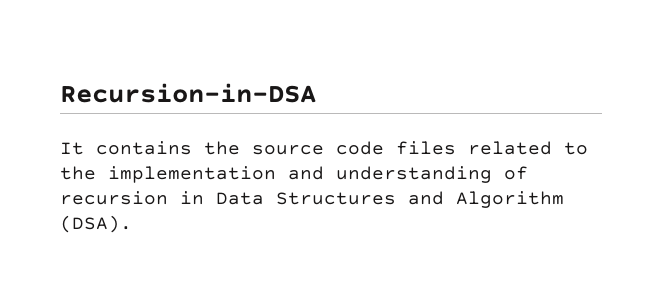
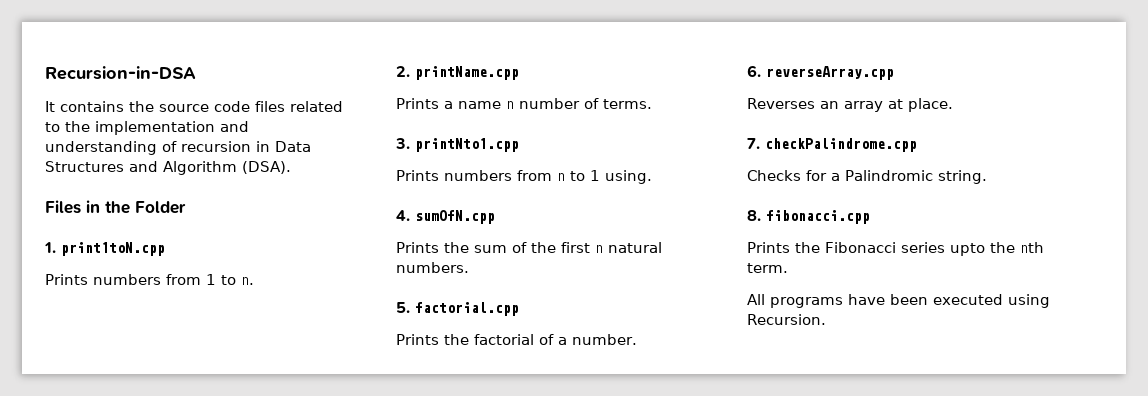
(132, 224) none -> [45,200,186,214] [44,242,165,256] [45,274,254,285] [396,66,519,80] [396,98,652,109] [395,138,519,152] [396,170,652,184] [396,210,495,224] [396,242,662,253] [396,262,469,273] [396,302,519,316] [396,334,637,345] [747,65,894,80] [747,98,953,112] [747,138,917,152] [747,170,987,184] [747,210,870,224] [747,242,1044,256] [747,263,788,273] [747,294,1050,308] [747,314,826,325] // Files in the Folder // 1. print1toN.cpp // Prints numbers from 1 to n. // 2. printName.cpp // Prints a name n number of terms. // 3. printNto1.cpp // Prints numbers from n to 1 using. // 4. sumOfN.cpp // Prints the sum of the first n natural numbers. // 5. factorial.cpp // Prints the factorial of a number. // 6. reverseArray.cpp // Reverses an array at place. // 7. checkPalindrome.cpp // Checks for a Palindromic string. // 8. fibonacci.cpp // Prints the Fibonacci series upto the nth term. // All programs have been executed using Recursion.

